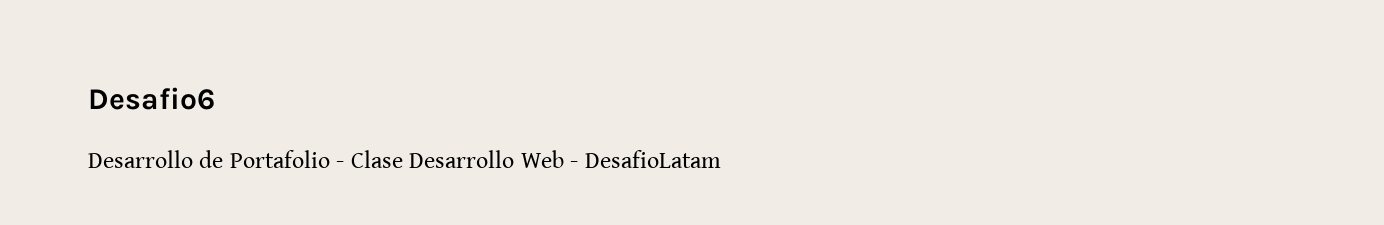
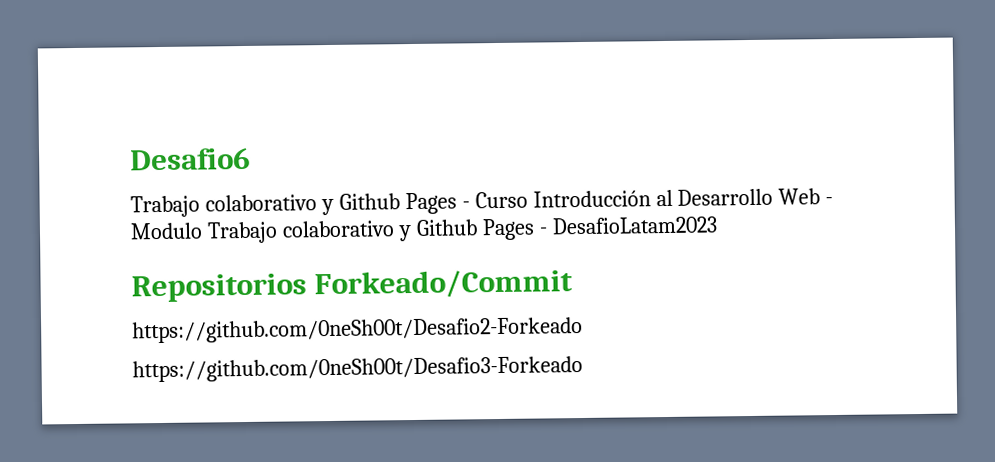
[88,150,721,168] Desarrollo de Portafolio - Clase Desarrollo Web - DesafioLatam -> [130,188,834,218] [130,216,718,244] [131,269,574,303] [132,317,583,344] [132,356,583,383] Trabajo colaborativo y Github Pages - Curso Introducción al Desarrollo Web - Modulo Trabajo colaborativo y Github Pages - DesafioLatam2023 // Repositorios Forkeado/Commit // https://github.com/0neSh00t/Desafio2-Forkeado // https://github.com/0neSh00t/Desafio3-Forkeado

